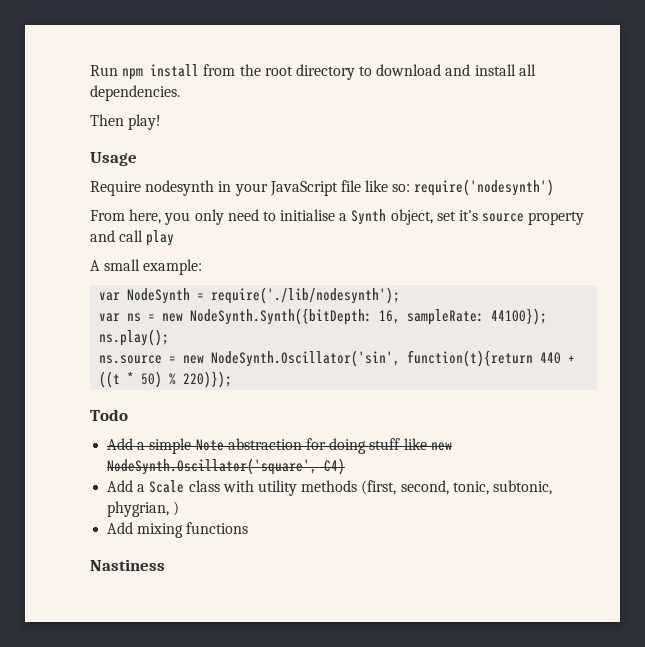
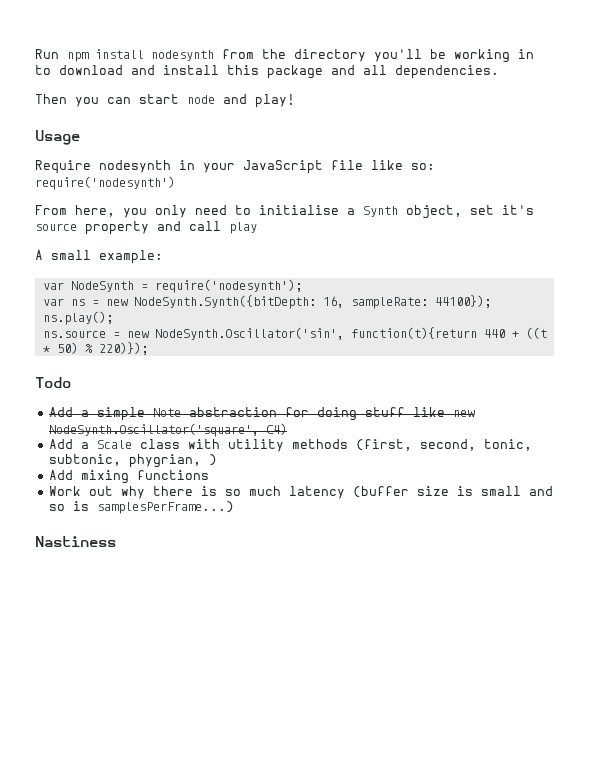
(200, 70) none -> [151,50,214,61] nodesynth
[264,64,355,80] root directory -> [294,49,534,63] directory you'll be working in
(516, 70) none -> [227,65,355,79] this package and
(124, 120) none -> [75,94,247,107] you can start node and
[211,287,401,304] require('./lib/nodesynth'); -> [154,279,302,293] require('nodesynth');
(249, 528) none -> [48,486,553,499] [48,501,234,514] // Work out why there is so much latency (buffer size is small and so is samplesPerFrame...)

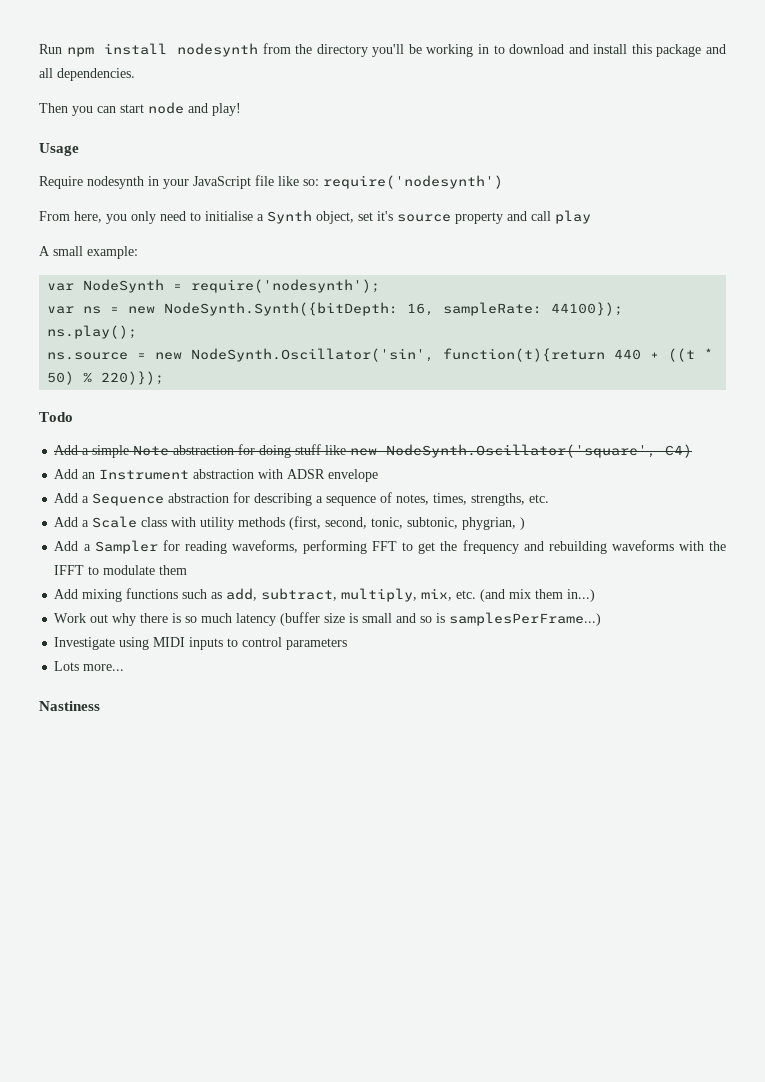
(287, 429) none -> [54,469,379,482] [54,492,550,506] // Add an Instrument abstraction with ADSR envelope // Add a Sequence abstraction for describing a sequence of notes, times, strengths, etc.
[80,470,209,484] mixing functions -> [83,540,727,554] [54,565,188,575] [54,588,596,602] a Sampler for reading waveforms, performing FFT to get the frequency and rebuilding waveforms with the IFFT to modulate them // Add mixing functions such as add, subtract, multiply, mix, etc. (and mix them in...)
(234, 507) none -> [54,637,348,650] [54,661,125,671] // Investigate using MIDI inputs to control parameters // Lots more...

